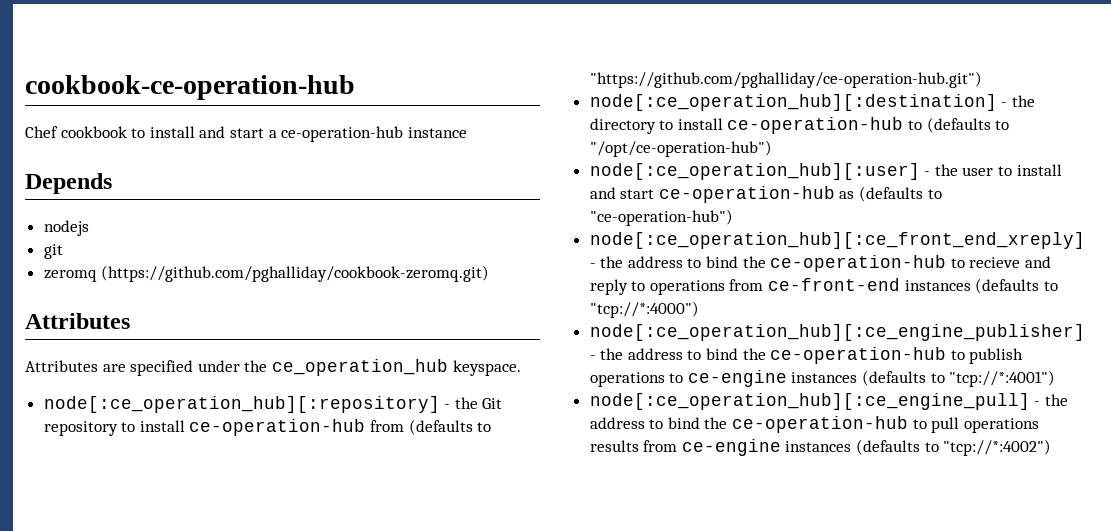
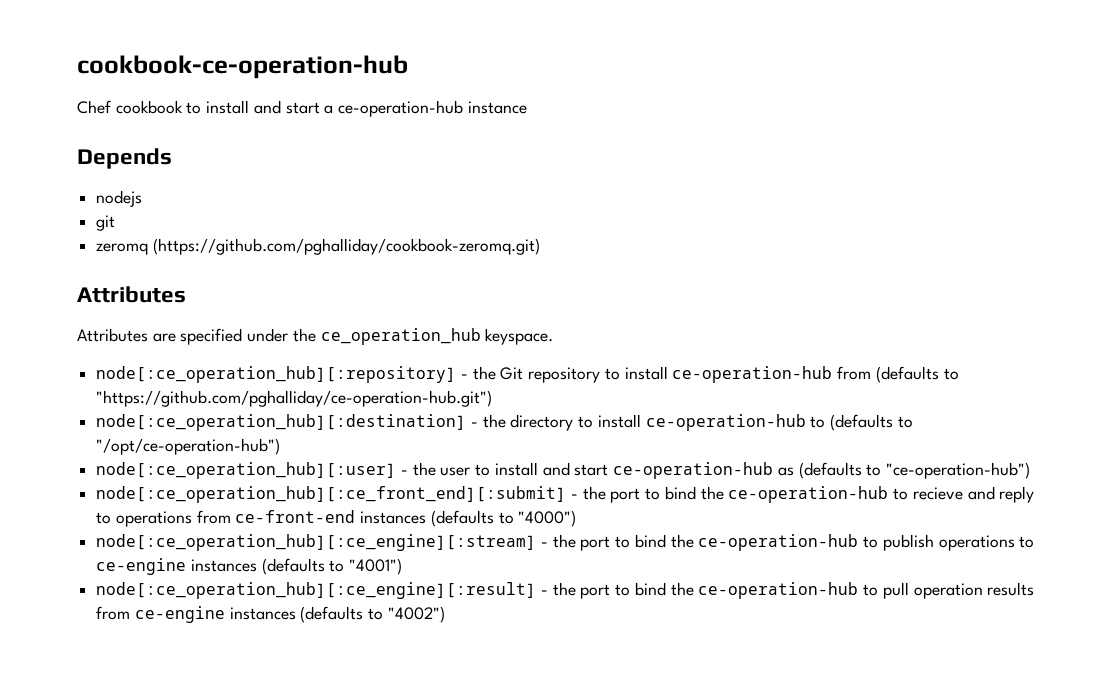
[589,232,1085,249] [589,256,683,268] node[:ce_operation_hub][:ce_front_end_xreply] - the address -> [96,486,641,503] node[:ce_operation_hub][:ce_front_end][:submit] - the port
[589,301,699,318] [589,324,1085,341] [589,348,683,360] "tcp://*:4000") // node[:ce_operation_hub][:ce_engine_publisher] - the address -> [518,510,577,527] [96,534,611,551] "4000") // node[:ce_operation_hub][:ce_engine][:stream] - the port
[949,370,1056,387] [589,393,1068,410] [589,417,645,429] "tcp://*:4001") // node[:ce_operation_hub][:ce_engine_pull] - the address -> [349,558,403,575] [96,582,611,599] "4001") // node[:ce_operation_hub][:ce_engine][:result] - the port
[963,418,1039,433] operations -> [913,583,983,599] operation
[943,439,1052,456] "tcp://*:4002") -> [387,606,445,623] "4002")

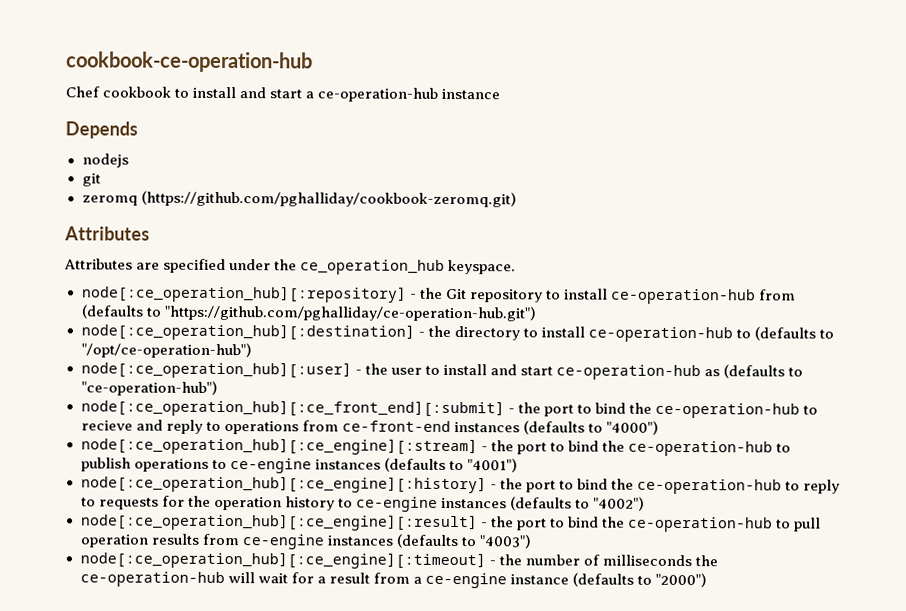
(403, 566) none -> [80,475,840,495] [80,495,646,512] // node[:ce_operation_hub][:ce_engine][:history] - the port to bind the ce-operation-hub to reply to requests for the operation history to ce-engine instances (defaults to "4002")
[387,606,445,623] "4002") -> [478,534,532,549] [79,551,718,570] [79,571,708,589] "4003") // node[:ce_operation_hub][:ce_engine][:timeout] - the number of milliseconds the ce-operation-hub will wait for a result from a ce-engine instance (defaults to "2000")

